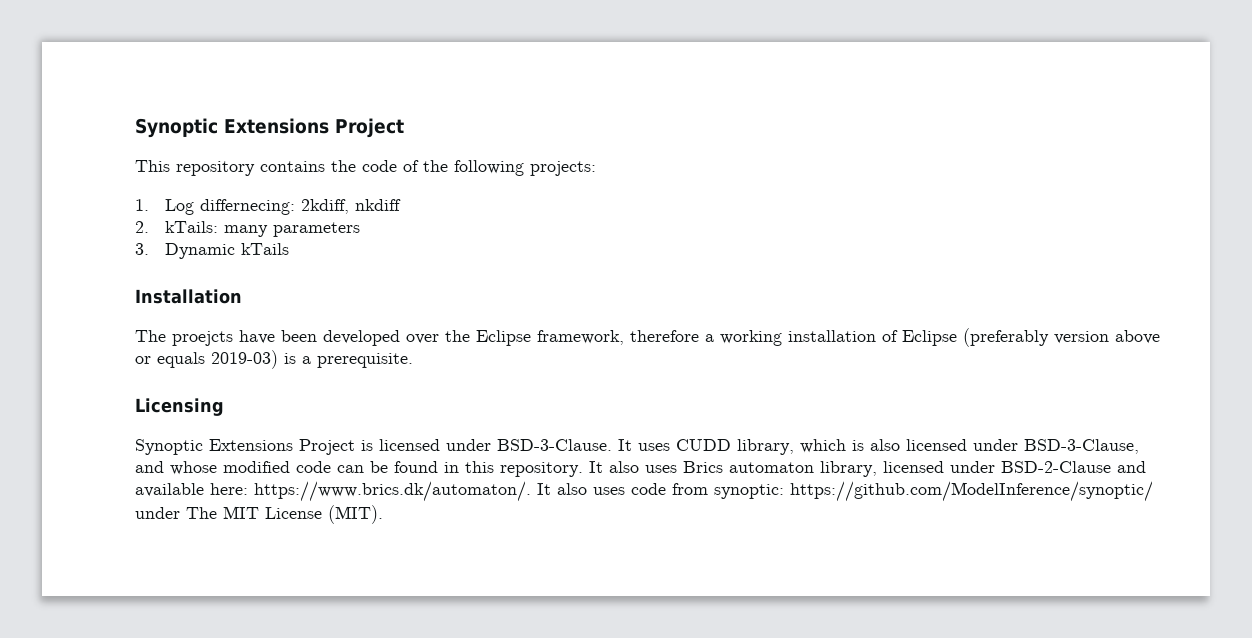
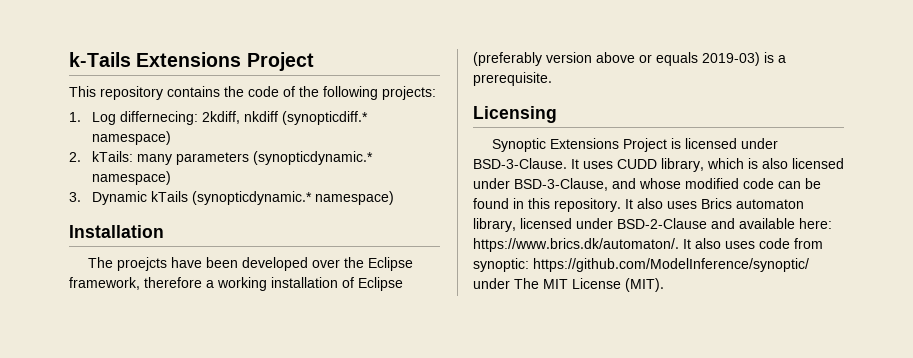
[135,118,218,138] Synoptic -> [69,52,131,67] k-Tails
(401, 205) none -> [281,111,368,125] [91,131,171,145] (synopticdiff.* namespace)
(360, 229) none -> [252,151,373,165] [91,171,171,185] (synopticdynamic.* namespace)
(289, 249) none -> [191,191,394,205] (synopticdynamic.* namespace)

